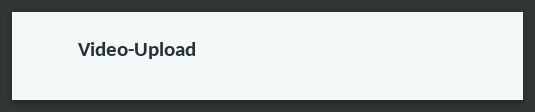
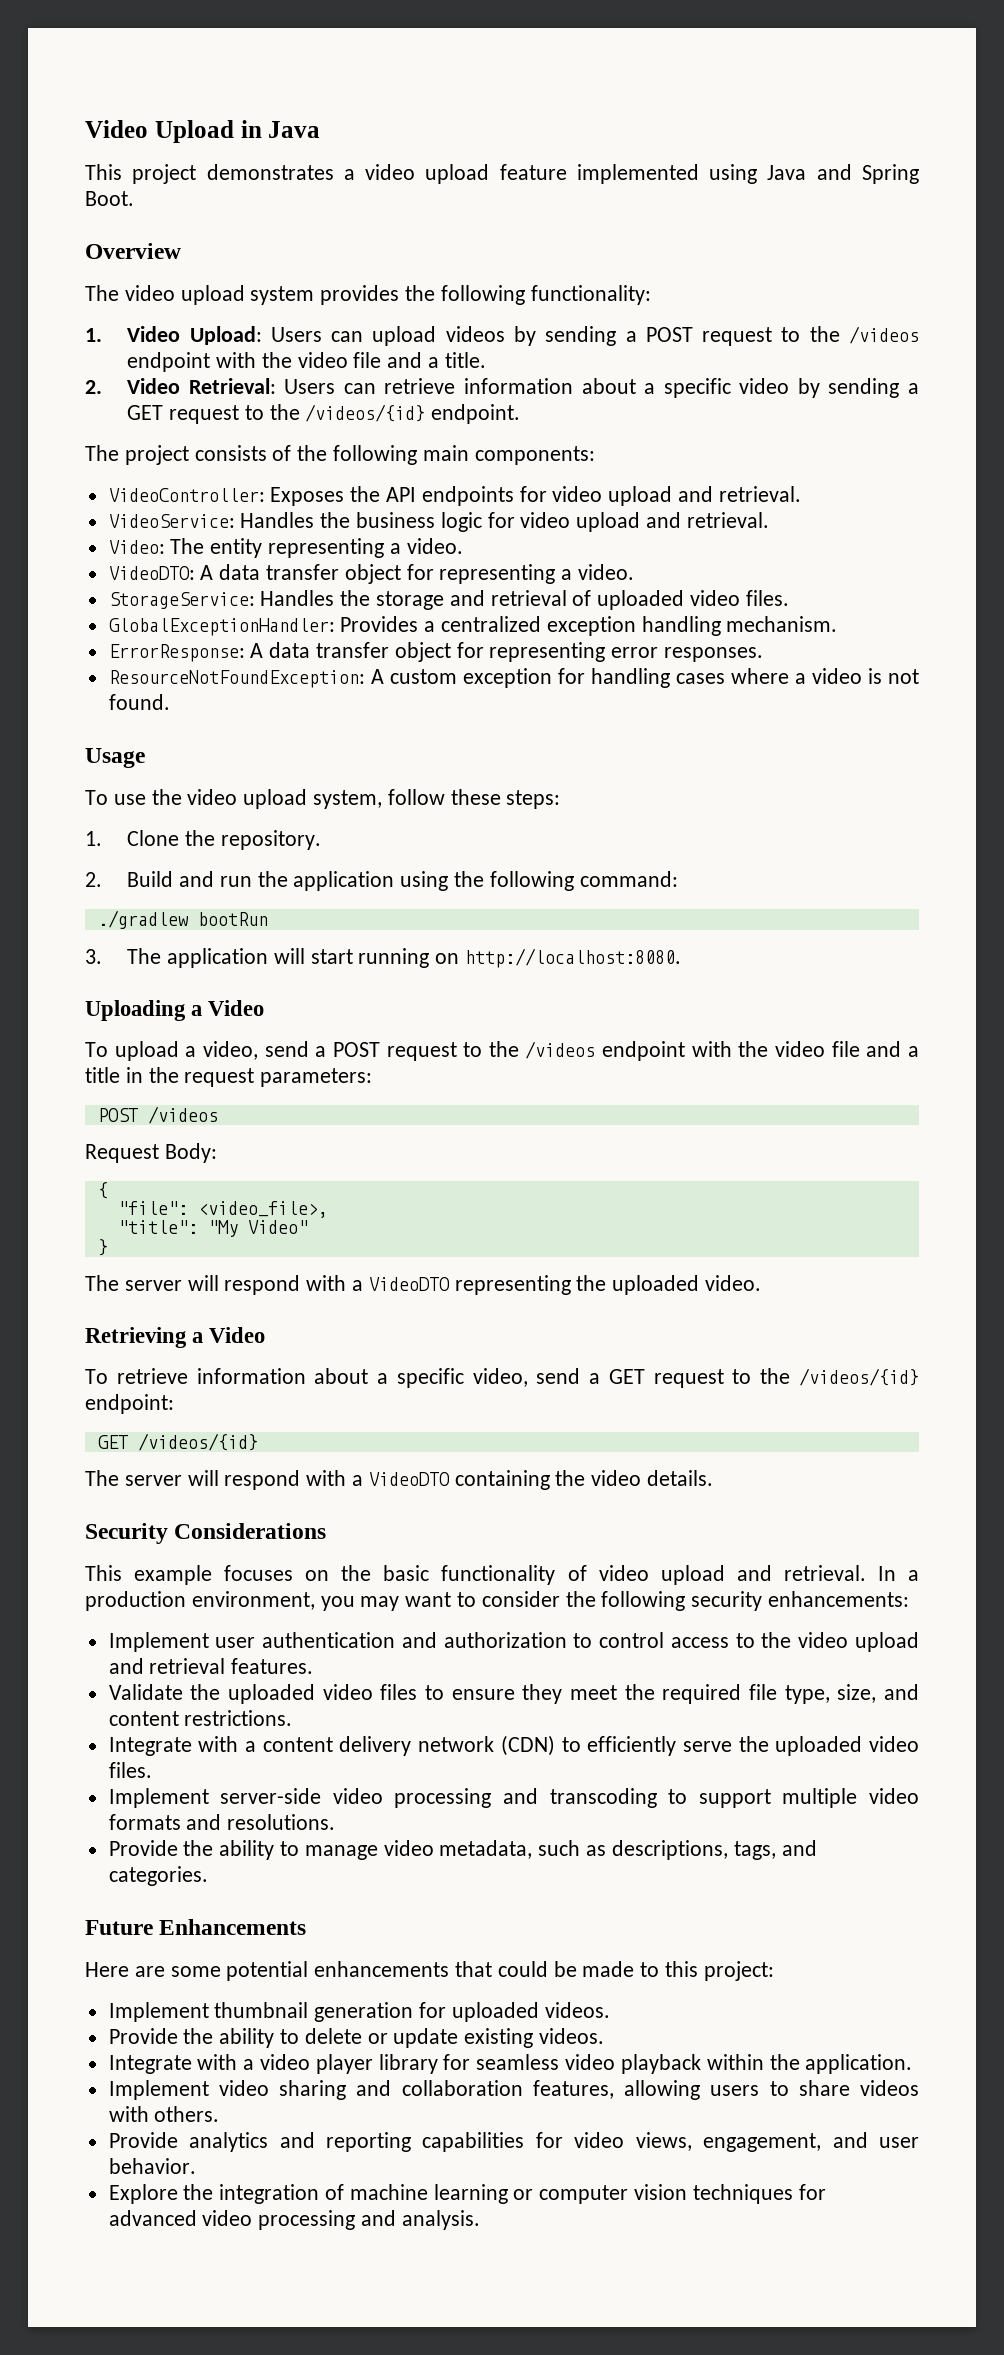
[78,42,196,59] Video-Upload -> [85,120,321,143] [85,164,919,184] [85,191,134,206] [85,243,181,259] [85,285,651,305] [85,326,919,346] [127,352,486,372] [85,378,920,398] [127,404,521,424] [85,445,595,465] [108,486,801,506] [108,512,769,532] [108,538,463,558] [108,564,635,584] [108,590,789,610] [108,616,838,636] [108,642,764,662] [108,668,919,688] [108,694,170,710] [85,748,145,768] [85,789,561,809] [85,830,321,850] [85,871,678,891] [97,910,268,929] [85,948,682,968] [85,1000,265,1021] [85,1041,919,1061] [85,1067,373,1087] [97,1106,218,1124] [85,1143,217,1163] [97,1182,108,1199] [117,1201,328,1218] [117,1220,308,1237] [97,1239,108,1256] [85,1275,762,1295] [85,1327,266,1348] [85,1368,919,1388] [85,1394,174,1414] [97,1433,258,1451] [85,1470,714,1490] [85,1523,327,1544] [85,1565,920,1585] [85,1591,910,1611] [108,1632,919,1652] [108,1658,314,1674] [108,1684,920,1704] [108,1710,293,1726] [108,1735,919,1756] [108,1762,152,1778] [108,1788,919,1808] [108,1814,336,1830] [108,1840,817,1860] [108,1866,208,1886] [85,1919,307,1935] [85,1961,774,1981] [108,2002,610,2022] [108,2028,605,2048] [108,2054,913,2074] [108,2080,920,2100] [108,2106,220,2122] [108,2132,919,2152] [108,2158,196,2174] [108,2184,826,2204] [108,2210,480,2230] Video Upload in Java // This project demonstrates a video upload feature implemented using Java and Spring Boot. // Overview // The video upload system provides the following functionality: // 1. Video Upload: Users can upload videos by sending a POST request to the /videos endpoint with the video file and a title. // 2. Video Retrieval: Users can retrieve information about a specific video by sending a GET request to the /videos/{id} endpoint. // The project consists of the following main components: // VideoController: Exposes the API endpoints for video upload and retrieval. // VideoService: Handles the business logic for video upload and retrieval. // Video: The entity representing a video. // VideoDTO: A data transfer object for representing a video. // StorageService: Handles the storage and retrieval of uploaded video files. // GlobalExceptionHandler: Provides a centralized exception handling mechanism. // ErrorResponse: A data transfer object for representing error responses. // ResourceNotFoundException: A custom exception for handling cases where a video is not found. // Usage // To use the video upload system, follow these steps: // 1. Clone the repository. // 2. Build and run the application using the following command: // ./gradlew bootRun // 3. The application will start running on http://localhost:8080. // Uploading a Video // To upload a video, send a POST request to the /videos endpoint with the video file and a title in the request parameters: // POST /videos // Request Body: // { // "file": <video_file>, // "title": "My Video" // } // The server will respond with a VideoDTO representing the uploaded video. // Retrieving a Video // To retrieve information about a specific video, send a GET request to the /videos/{id} endpoint: // GET /videos/{id} // The server will respond with a VideoDTO containing the video details. // Security Considerations // This example focuses on the basic functionality of video upload and retrieval. In a production environment, you may want to consider the following security enhancements: // Implement user authentication and authorization to control access to the video upload and retrieval features. // Validate the uploaded video files to ensure they meet the required file type, size, and content restrictions. // Integrate with a content delivery network (CDN) to efficiently serve the uploaded video files. // Implement server-side video processing and transcoding to support multiple video formats and resolutions. // Provide the ability to manage video metadata, such as descriptions, tags, and categories. // Future Enhancements // Here are some potential enhancements that could be made to this project: // Implement thumbnail generation for uploaded videos. // Provide the ability to delete or update existing videos. // Integrate with a video player library for seamless video playback within the application. // Implement video sharing and collaboration features, allowing users to share videos with others. // Provide analytics and reporting capabilities for video views, engagement, and user behavior. // Explore the integration of machine learning or computer vision techniques for advanced video processing and analysis.

